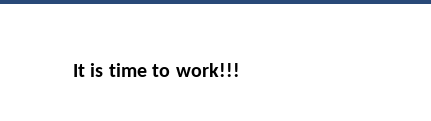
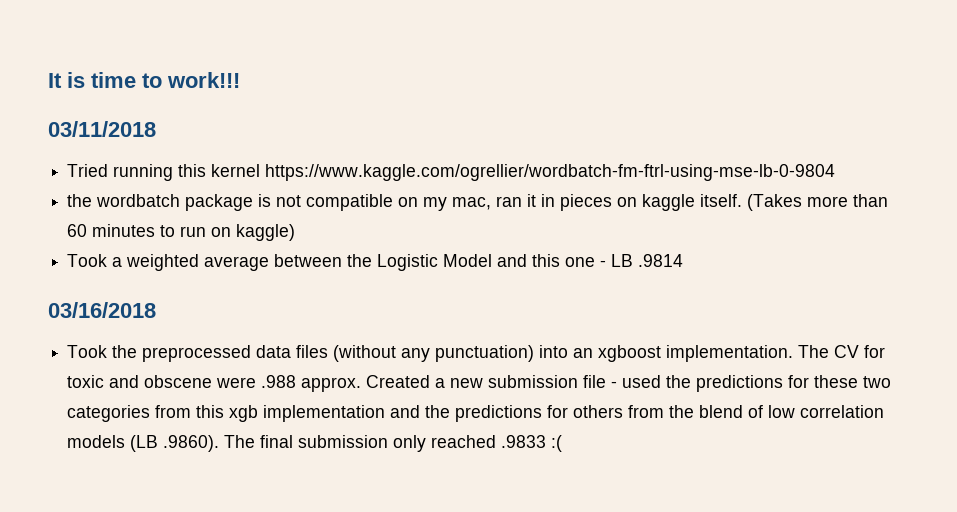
(240, 70) none -> [48,121,156,137] [67,164,836,181] [67,194,889,211] [67,224,296,241] [67,254,684,271] [48,302,156,318] [67,345,886,362] [67,375,892,392] [67,405,885,422] [67,435,563,452] // 03/11/2018 // Tried running this kernel https://www.kaggle.com/ogrellier/wordbatch-fm-ftrl-using-mse-lb-0-9804 // the wordbatch package is not compatible on my mac, ran it in pieces on kaggle itself. (Takes more than 60 minutes to run on kaggle) // Took a weighted average between the Logistic Model and this one - LB .9814 // 03/16/2018 // Took the preprocessed data files (without any punctuation) into an xgboost implementation. The CV for toxic and obscene were .988 approx. Created a new submission file - used the predictions for these two categories from this xgb implementation and the predictions for others from the blend of low correlation models (LB .9860). The final submission only reached .9833 :(

